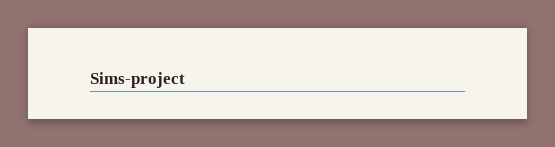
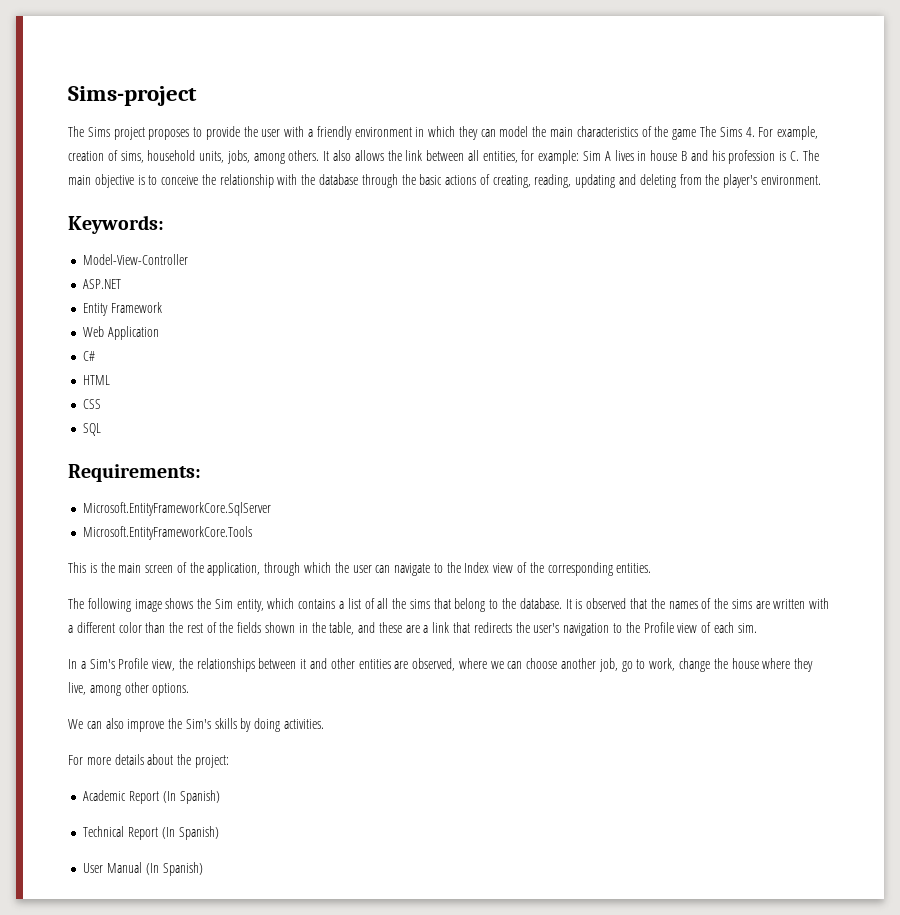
(185, 80) none -> [68,126,819,140] [68,150,819,164] [68,174,821,188] [68,215,164,234] [83,254,189,265] [83,279,122,289] [83,302,163,316] [83,326,160,340] [83,351,96,361] [83,375,111,385] [83,399,102,409] [83,423,102,436] [68,464,201,482] [83,502,272,516] [83,526,253,540] [68,562,652,576] [68,598,830,612] [68,622,757,636] [68,658,814,672] [68,682,190,696] [68,718,325,732] [68,754,229,768] [83,790,220,804] [83,826,219,840] [83,862,203,876] // The Sims project proposes to provide the user with a friendly environment in which they can model the main characteristics of the game The Sims 4. For example, creation of sims, household units, jobs, among others. It also allows the link between all entities, for example: Sim A lives in house B and his profession is C. The main objective is to conceive the relationship with the database through the basic actions of creating, reading, updating and deleting from the player's environment. // Keywords: // Model-View-Controller // ASP.NET // Entity Framework // Web Application // C# // HTML // CSS // SQL // Requirements: // Microsoft.EntityFrameworkCore.SqlServer // Microsoft.EntityFrameworkCore.Tools // This is the main screen of the application, through which the user can navigate to the Index view of the corresponding entities. // The following image shows the Sim entity, which contains a list of all the sims that belong to the database. It is observed that the names of the sims are written with a different color than the rest of the fields shown in the table, and these are a link that redirects the user's navigation to the Profile view of each sim. // In a Sim's Profile view, the relationships between it and other entities are observed, where we can choose another job, go to work, change the house where they live, among other options. // We can also improve the Sim's skills by doing activities. // For more details about the project: // Academic Report (In Spanish) // Technical Report (In Spanish) // User Manual (In Spanish)

